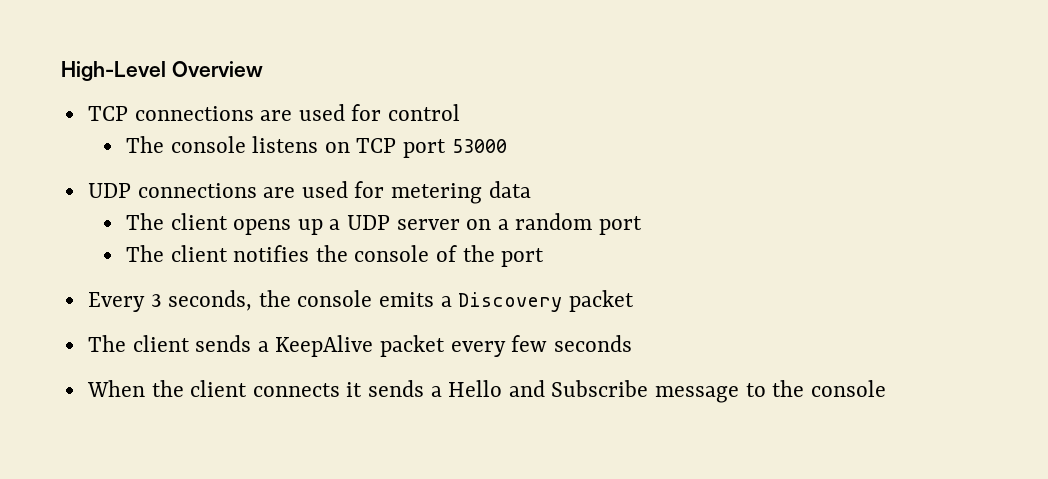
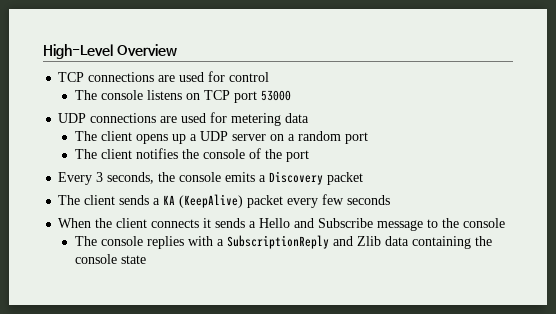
[275,335,374,357] KeepAlive -> [163,194,244,208] KA (KeepAlive)
(886, 388) none -> [74,235,492,249] [74,254,146,264] // The console replies with a SubscriptionReply and Zlib data containing the console state

